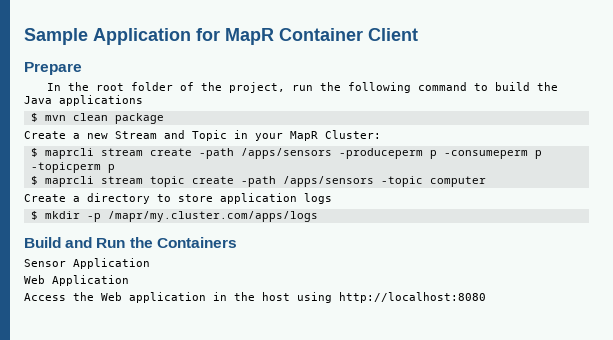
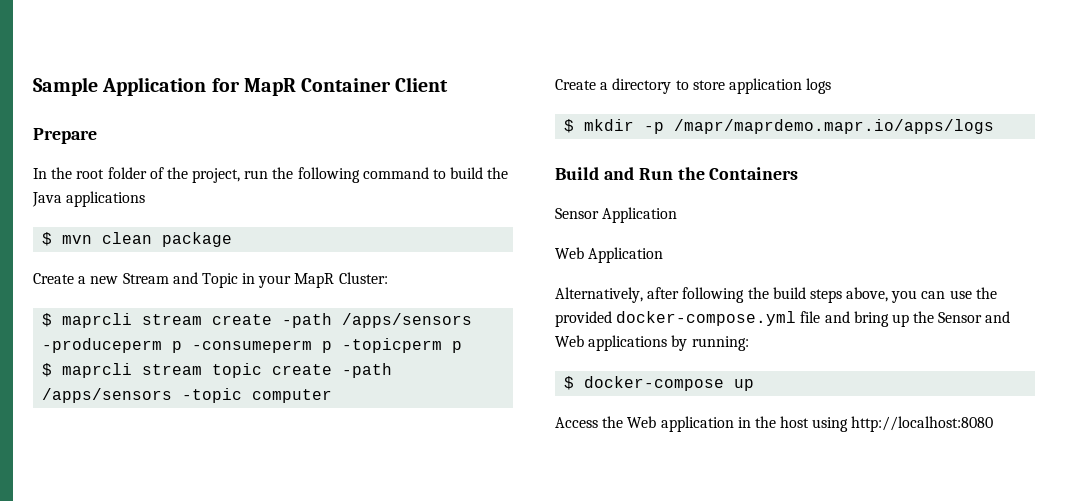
[107,211,318,222] /mapr/my.cluster.com/apps/logs -> [674,119,995,134] /mapr/maprdemo.mapr.io/apps/logs
(129, 280) none -> [555,287,997,303] [555,311,1011,327] [555,335,749,351] [564,376,755,391] // Alternatively, after following the build steps above, you can use the provided docker-compose.yml file and bring up the Sensor and Web applications by running: // $ docker-compose up

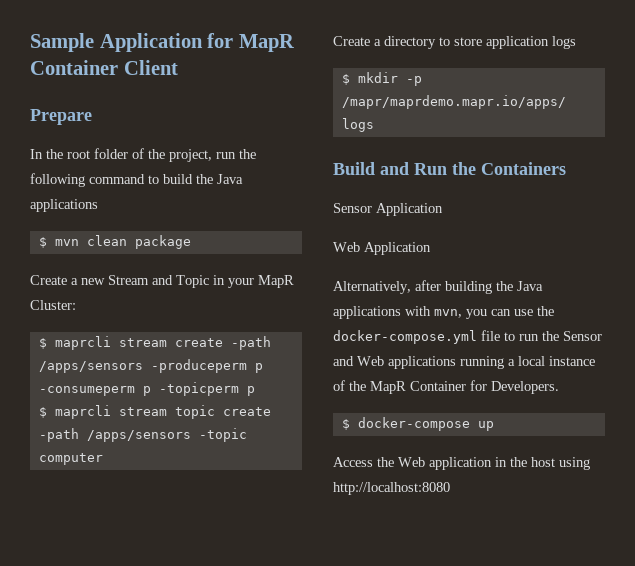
[682,287,889,303] following the build steps above, -> [445,281,543,294] [333,306,462,319] building the Java applications with mvn,
[555,311,612,327] provided -> (554, 311) none
[824,311,909,327] and bring up -> [504,332,539,341] to run
[671,335,749,351] by running: -> [460,356,595,369] [333,380,559,394] running a local instance of the MapR Container for Developers.

